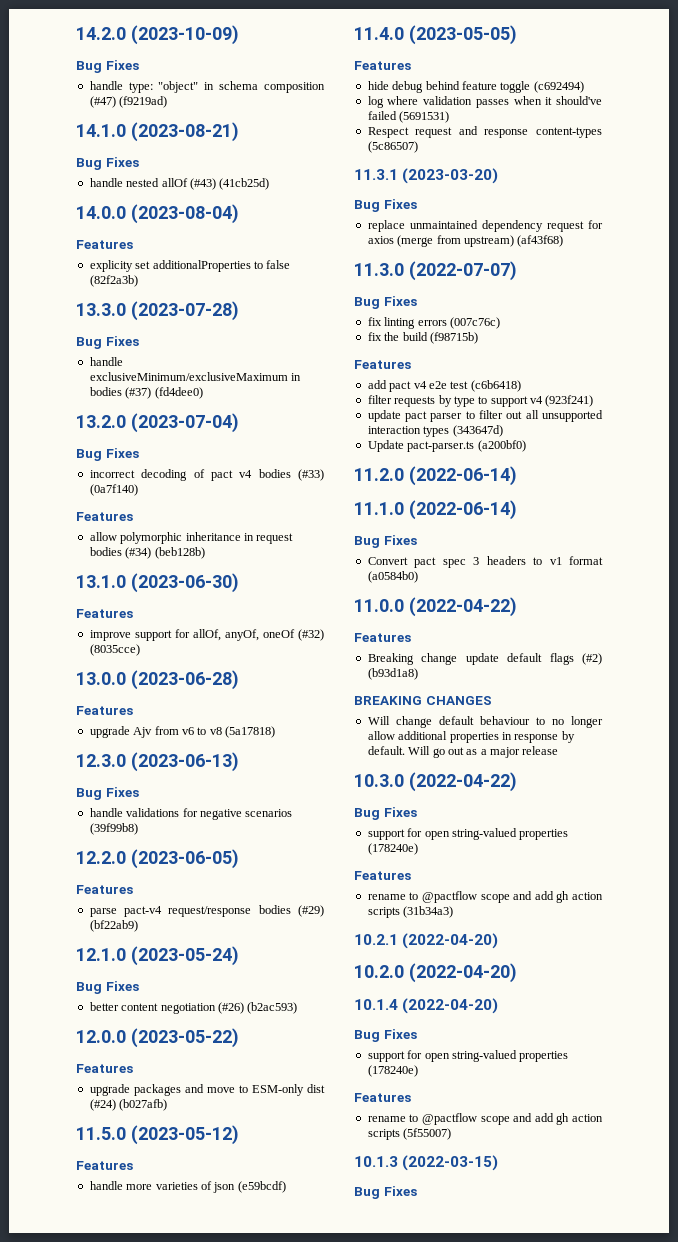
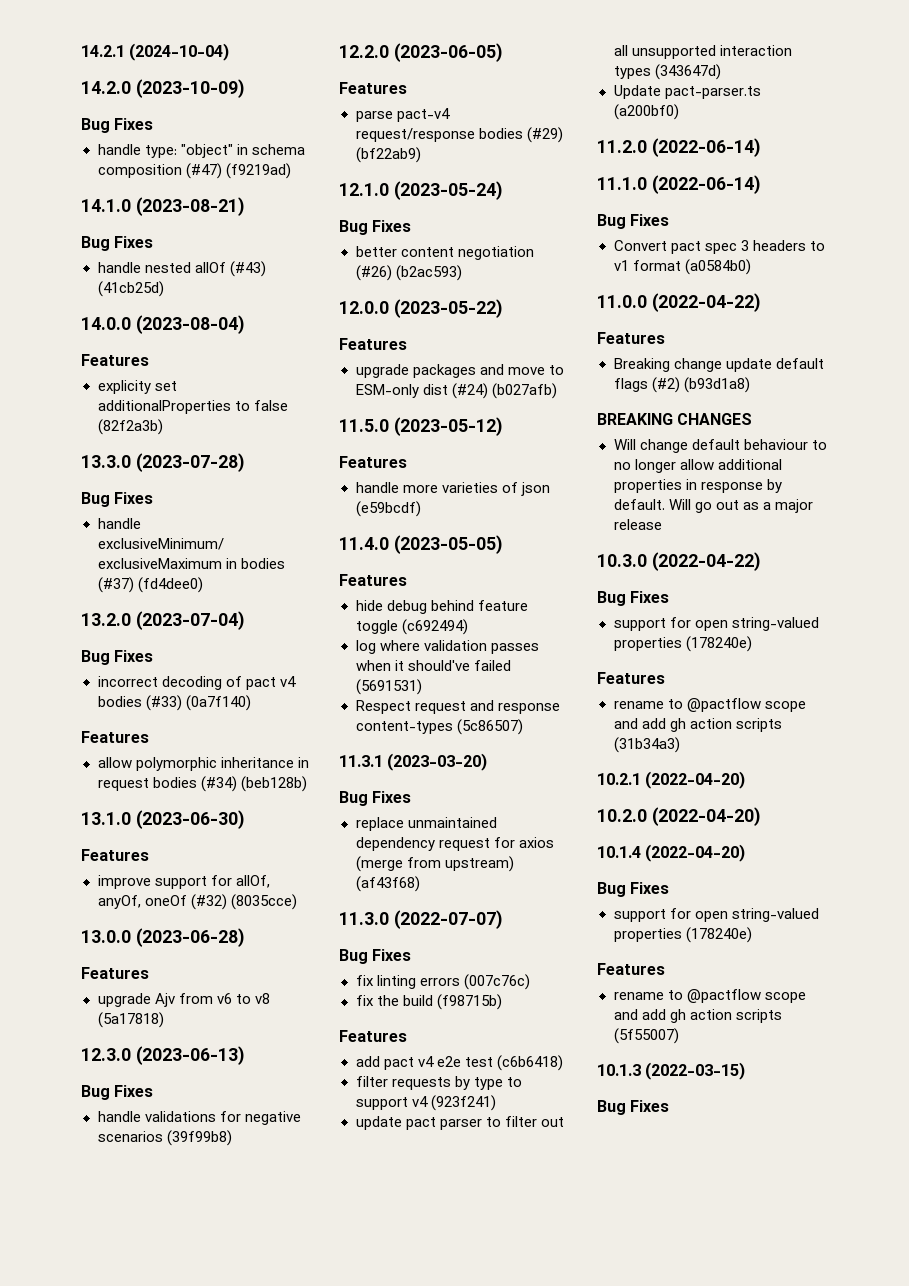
(76, 33) none -> [81,43,230,61] 14.2.1 (2024-10-04) //

